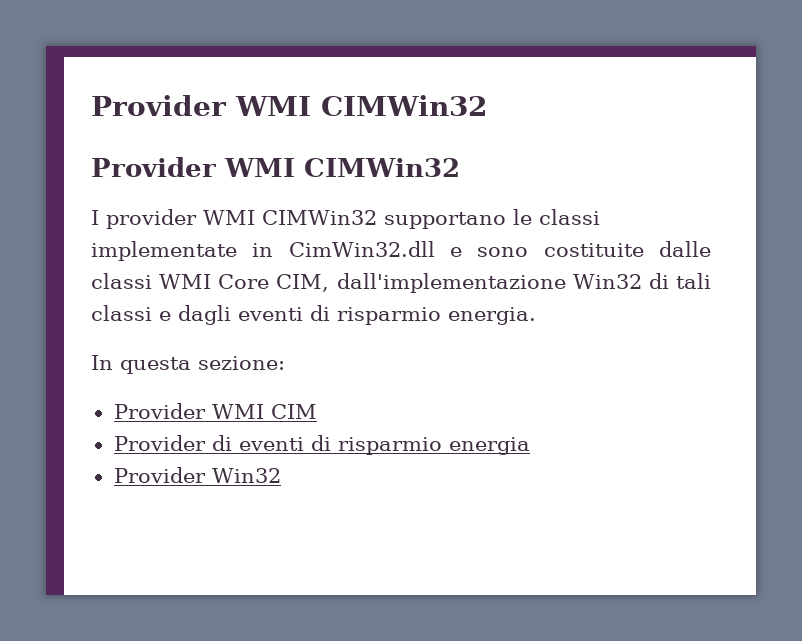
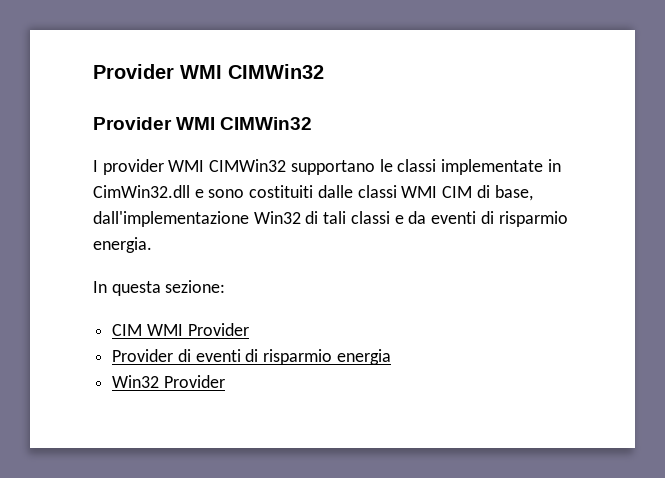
[543,243,644,257] costituite -> [249,185,314,198] costituiti
[218,274,330,292] Core CIM, -> [442,185,533,201] CIM di base,
[178,305,231,325] dagli -> [408,211,427,224] da
[113,403,317,419] Provider WMI CIM -> [112,323,249,336] CIM WMI Provider
[113,467,281,483] Provider Win32 -> [112,375,225,388] Win32 Provider

